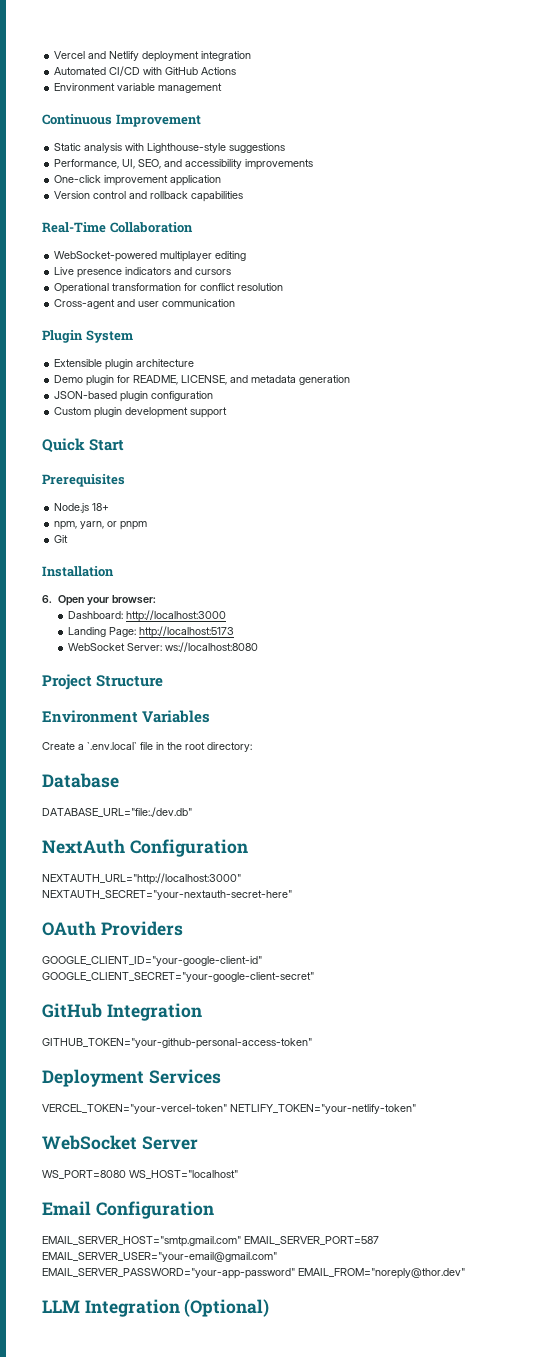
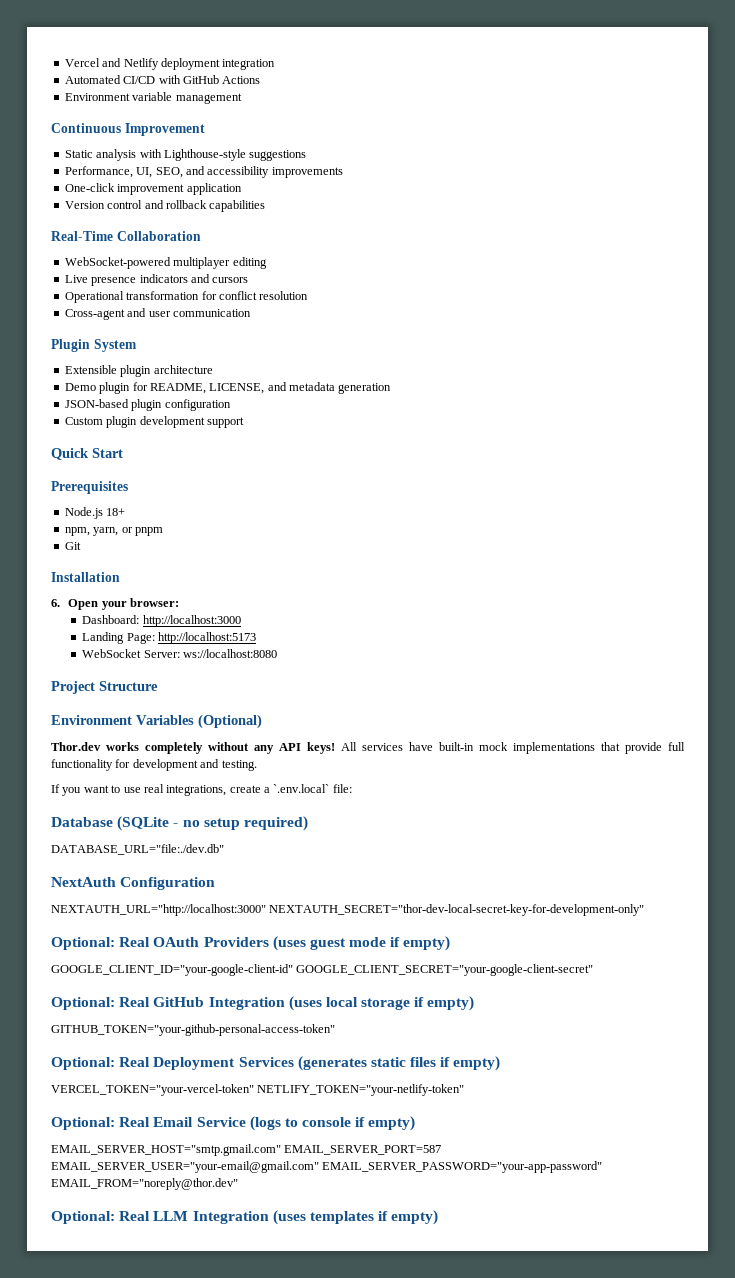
[42,742,252,752] [42,773,119,788] // Create a `.env.local` file in the root directory: // Database -> [198,714,262,729] [51,742,685,754] [51,759,257,771] [51,784,352,796] [51,816,308,831] (Optional) // Thor.dev works completely without any API keys! All services have built-in mock implementations that provide full functionality for development and testing. // If you want to use real integrations, create a `.env.local` file: // Database (SQLite - no setup required)
[42,890,292,900] NEXTAUTH_SECRET="your-nextauth-secret-here" // -> [269,904,645,916] [51,937,151,950] NEXTAUTH_SECRET="thor-dev-local-secret-key-for-development-only" // Optional: Real
(183, 928) none -> [272,936,451,951] (uses guest mode if empty)
(314, 977) none -> [51,997,151,1010] Optional: Real
(202, 1012) none -> [288,996,475,1011] (uses local storage if empty)
(312, 1043) none -> [51,1057,151,1070] Optional: Real
[42,1104,416,1114] [42,1135,198,1150] [42,1170,238,1179] [42,1201,214,1219] // VERCEL_TOKEN="your-vercel-token" NETLIFY_TOKEN="your-netlify-token" // WebSocket Server // WS_PORT=8080 WS_HOST="localhost" // Email Configuration -> [297,1056,501,1071] [51,1084,465,1096] [51,1116,416,1131] (generates static files if empty) // VERCEL_TOKEN="your-vercel-token" NETLIFY_TOKEN="your-netlify-token" // Optional: Real Email Service (logs to console if empty)
[42,1299,270,1317] LLM Integration (Optional) -> [51,1210,439,1225] Optional: Real LLM Integration (uses templates if empty)

